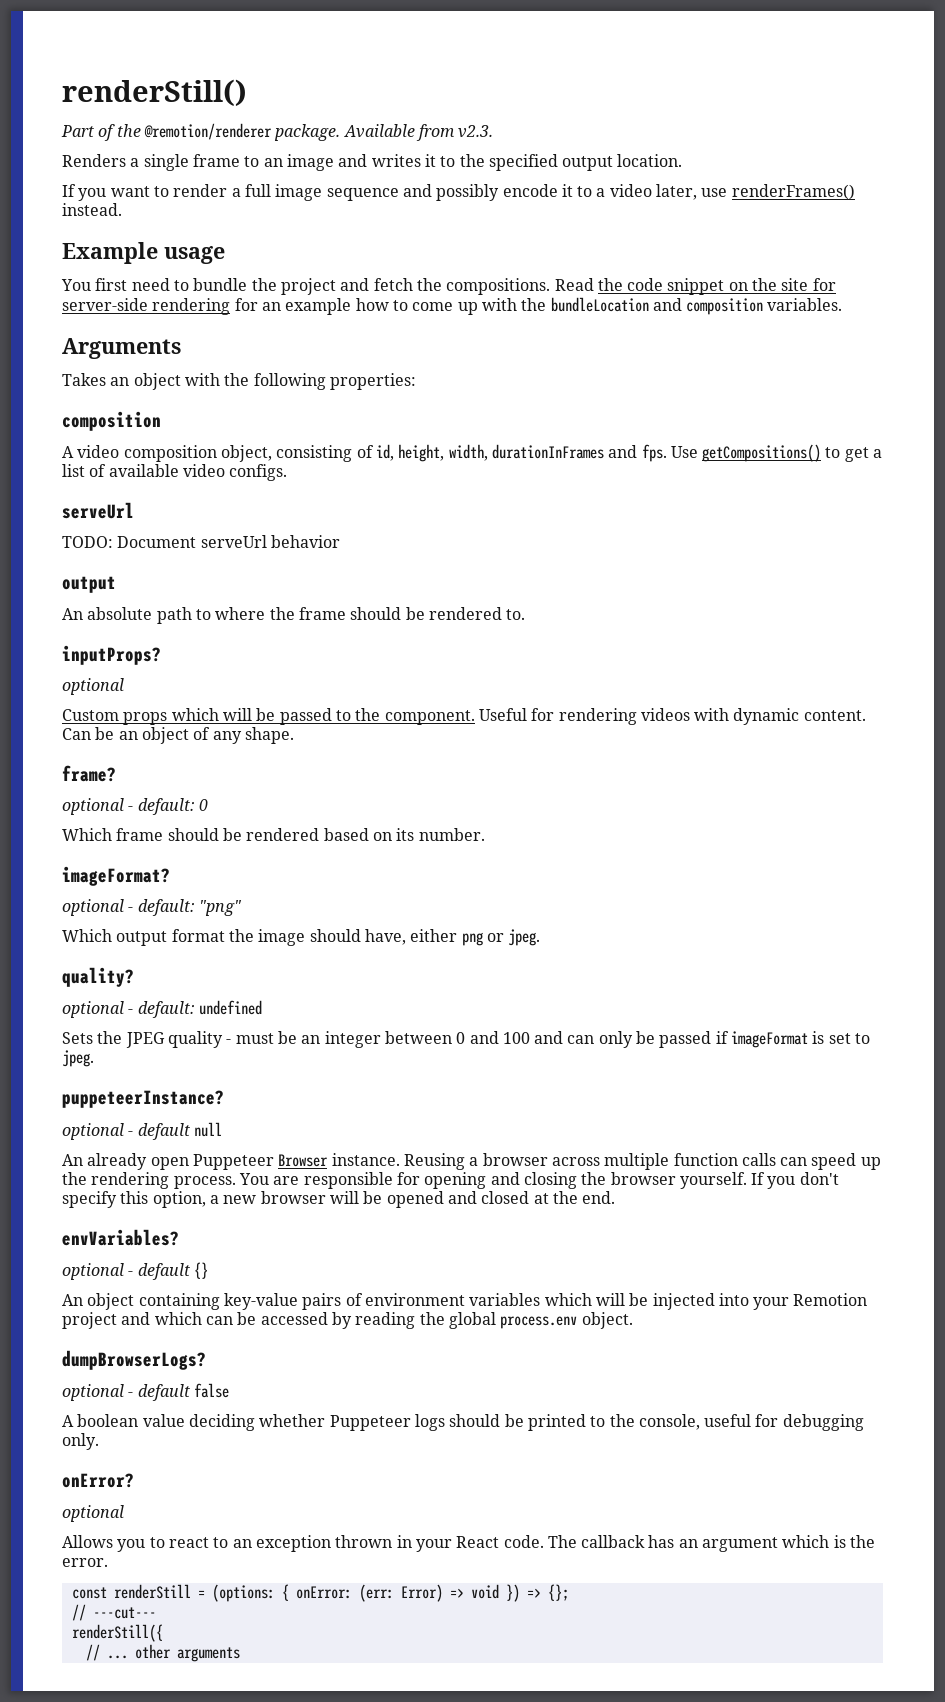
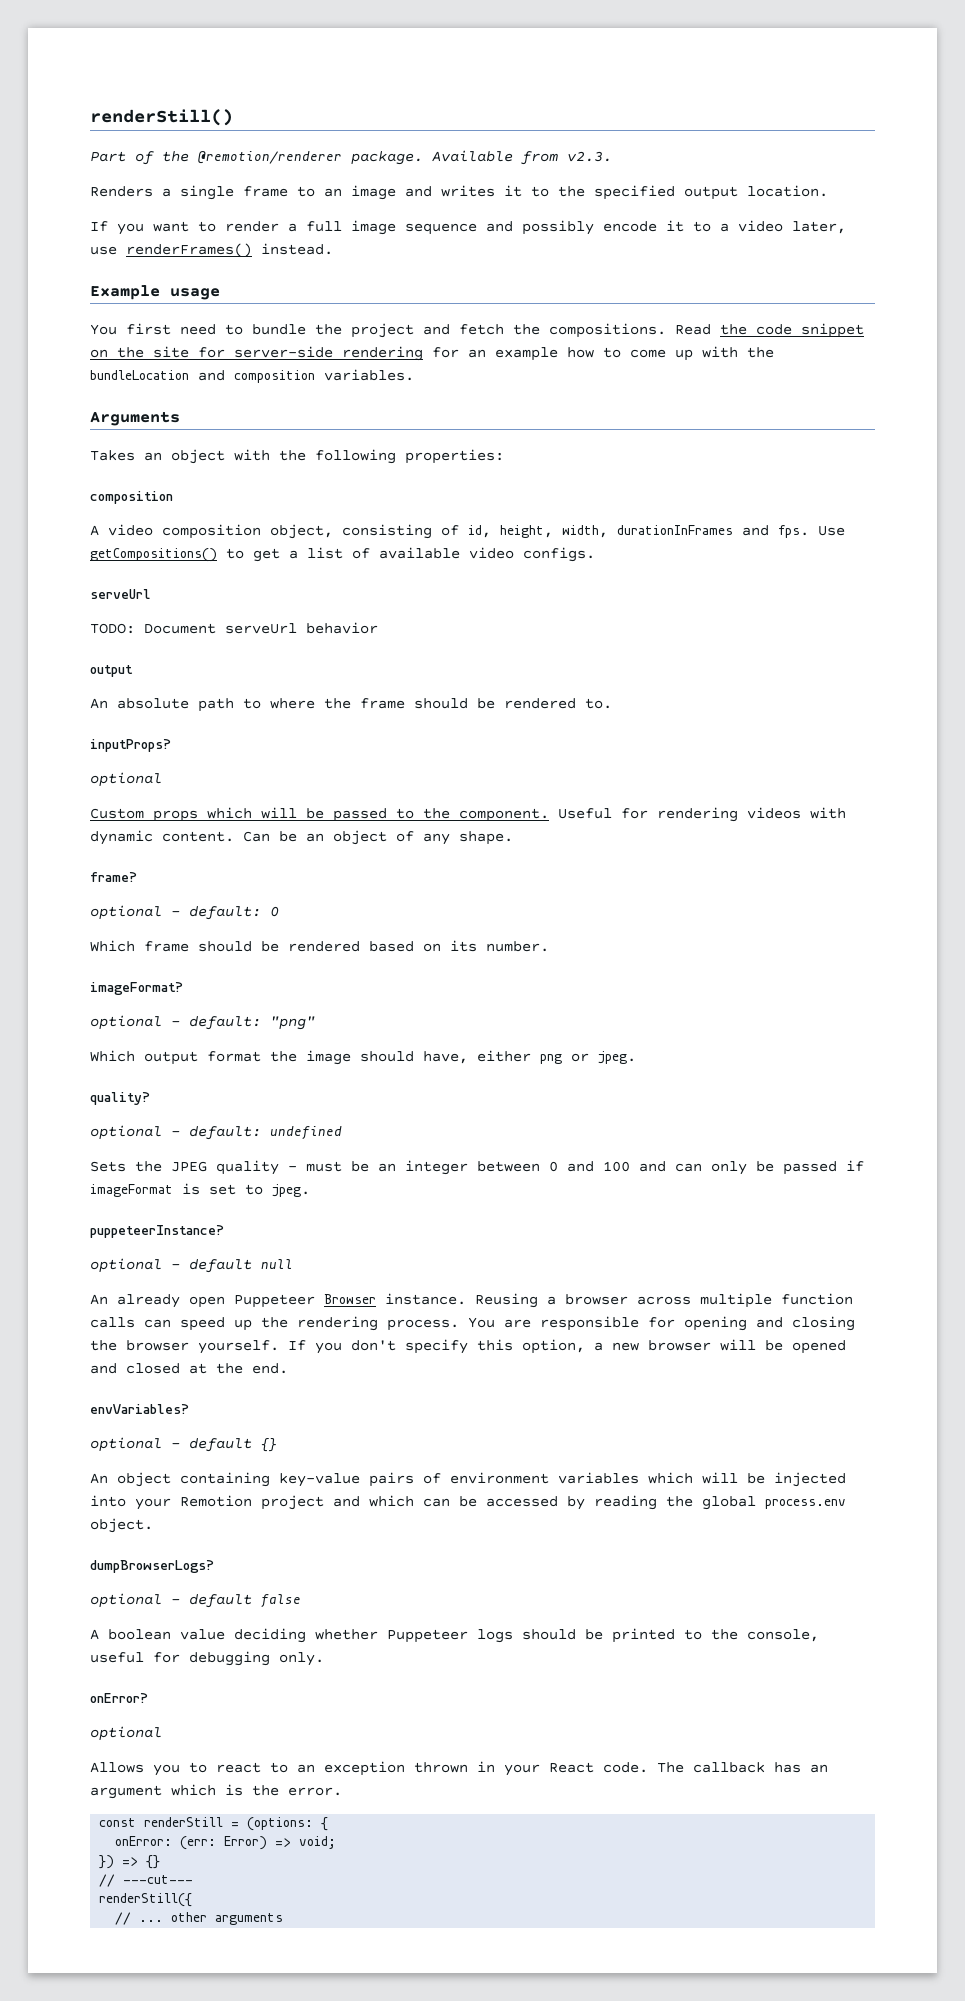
(289, 1592) none -> (329, 1824) //
[470,1584,499,1599] void -> [299,1836,337,1849] void; //
[547,1584,569,1601] {}; -> [146,1855,161,1869] {}

